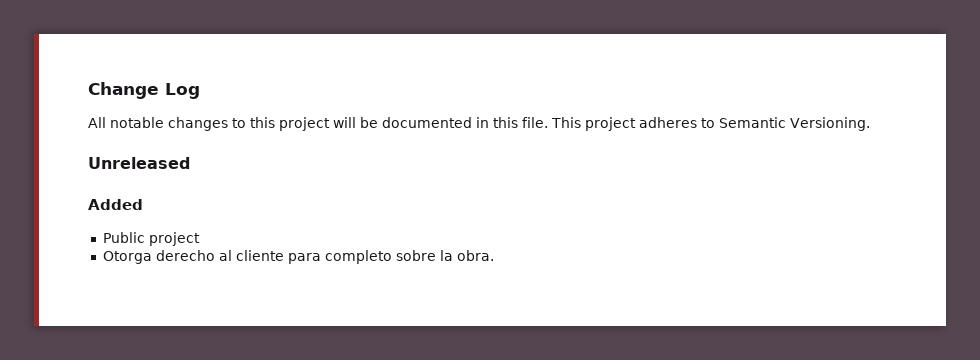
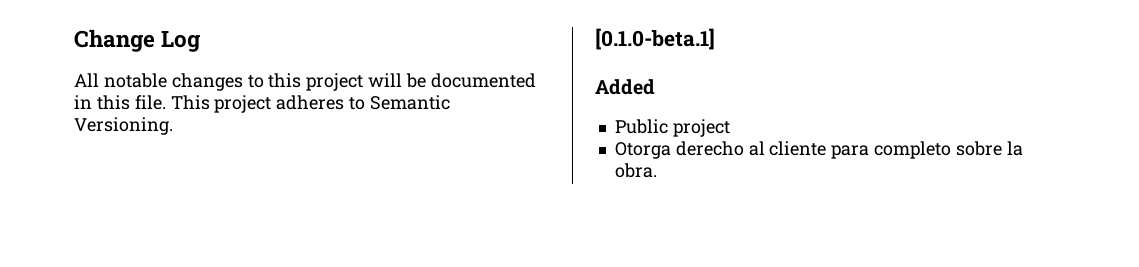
[88,157,190,169] Unreleased -> [595,28,715,50] [0.1.0-beta.1]

